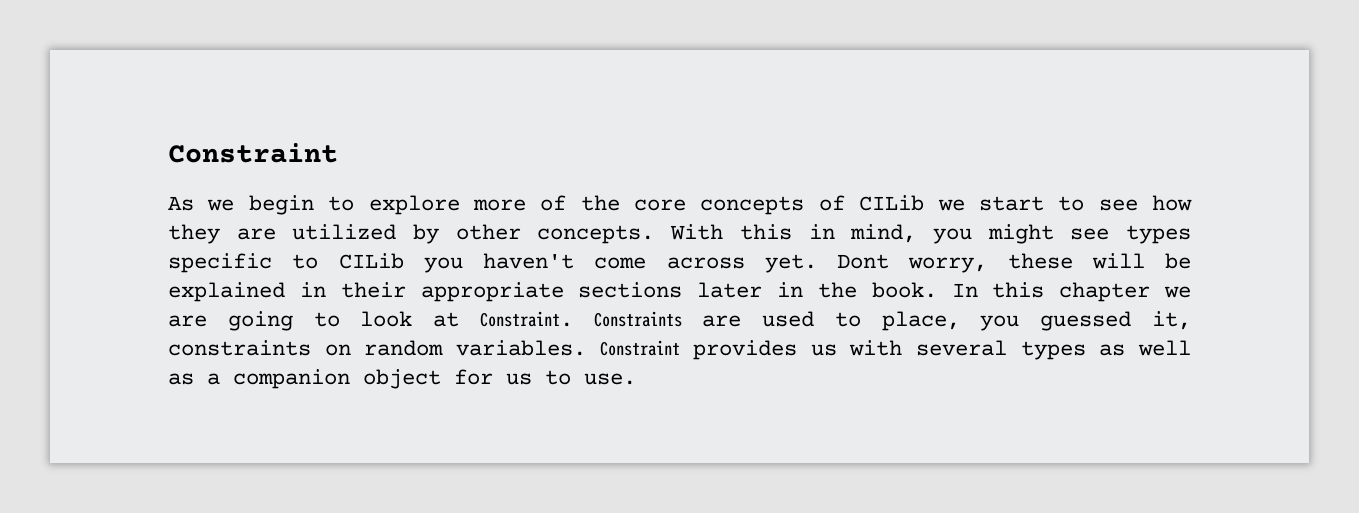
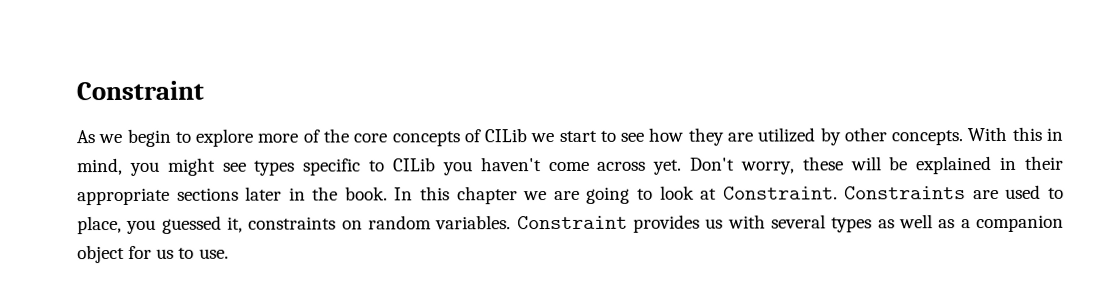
[837,254,889,269] Dont -> [690,157,736,171] Don't

